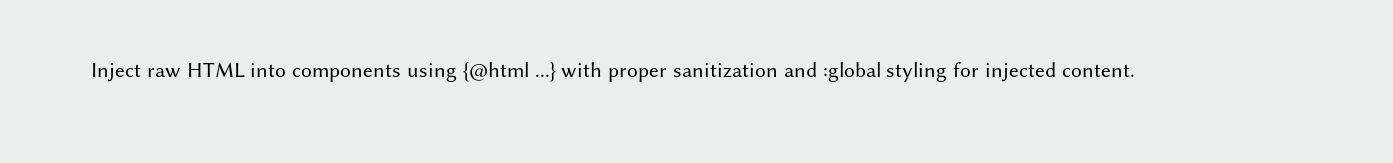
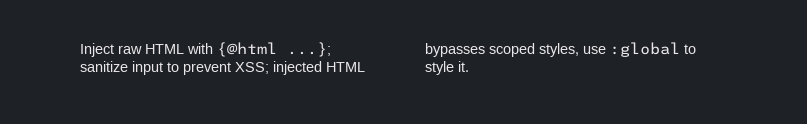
[250,62,1135,82] into components using {@html ...} with proper sanitization and :global styling for injected content. -> [187,42,331,57] [80,61,365,75] [425,42,696,57] [425,61,469,75] with {@html ...}; sanitize input to prevent XSS; injected HTML bypasses scoped styles, use :global to style it.

